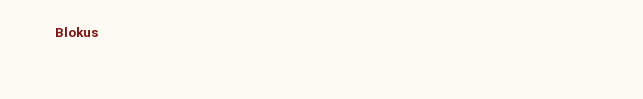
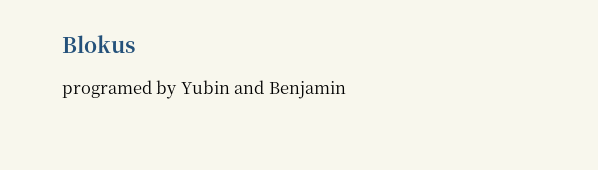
(98, 32) none -> [62,80,346,99] // programed by Yubin and Benjamin

